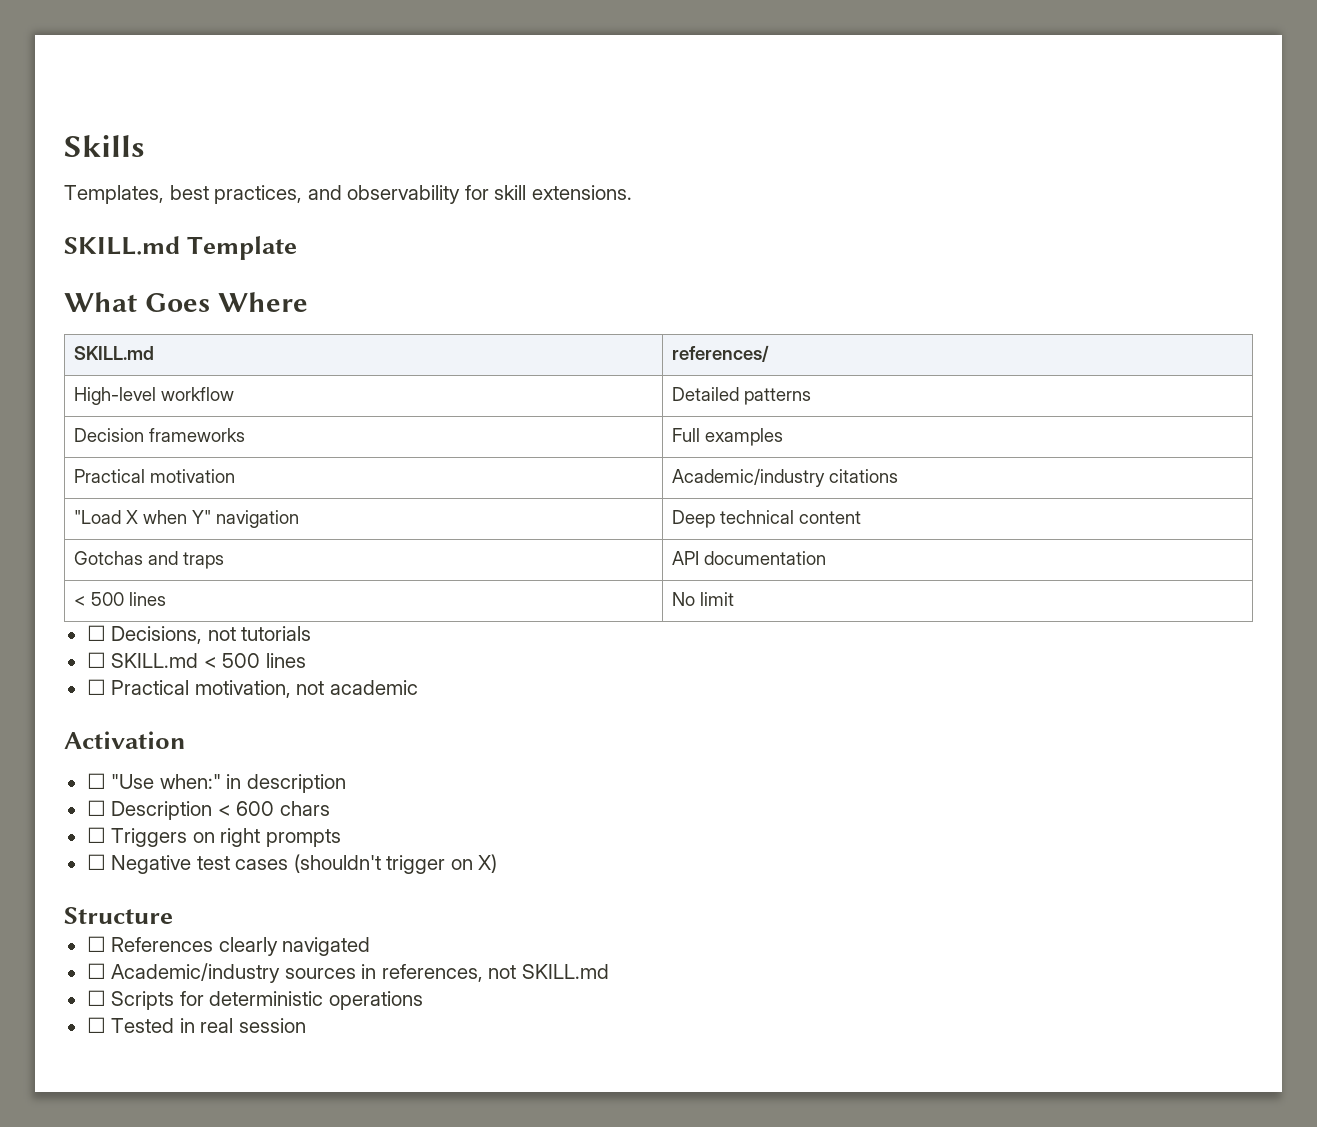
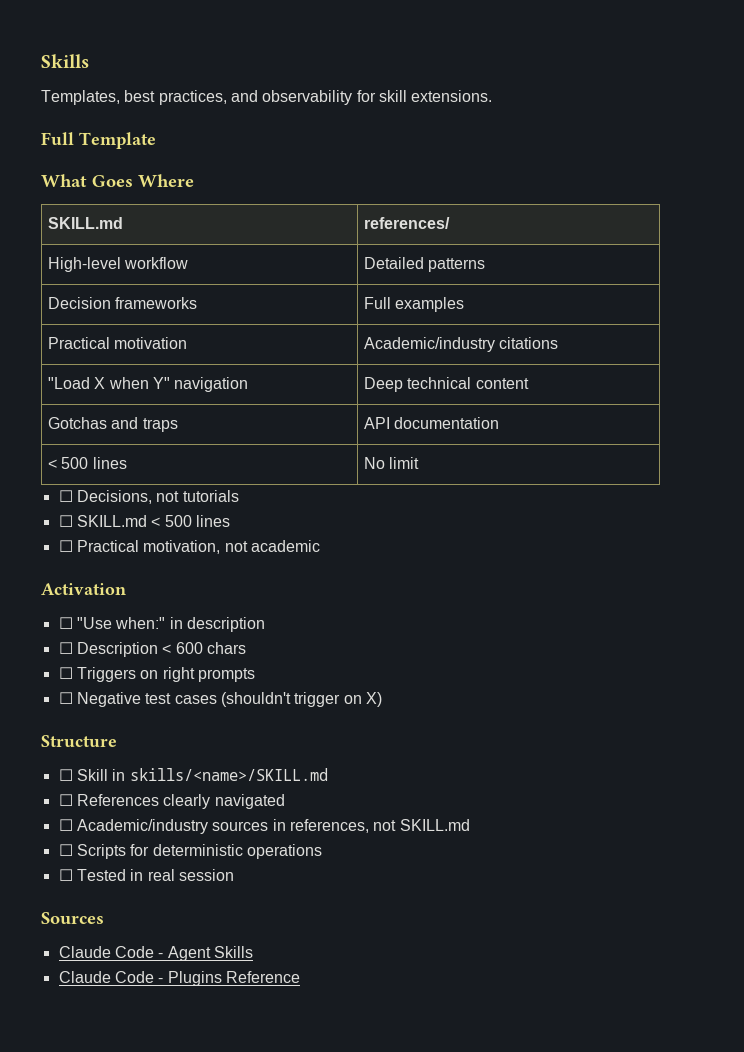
[64,236,180,255] SKILL.md -> [41,132,74,145] Full
(173, 915) none -> [58,768,328,781] // ☐ Skill in skills/<name>/SKILL.md
(306, 1025) none -> [41,912,104,925] [58,946,253,961] [58,971,300,986] // Sources // Claude Code - Agent Skills // Claude Code - Plugins Reference

